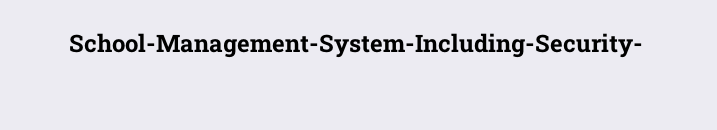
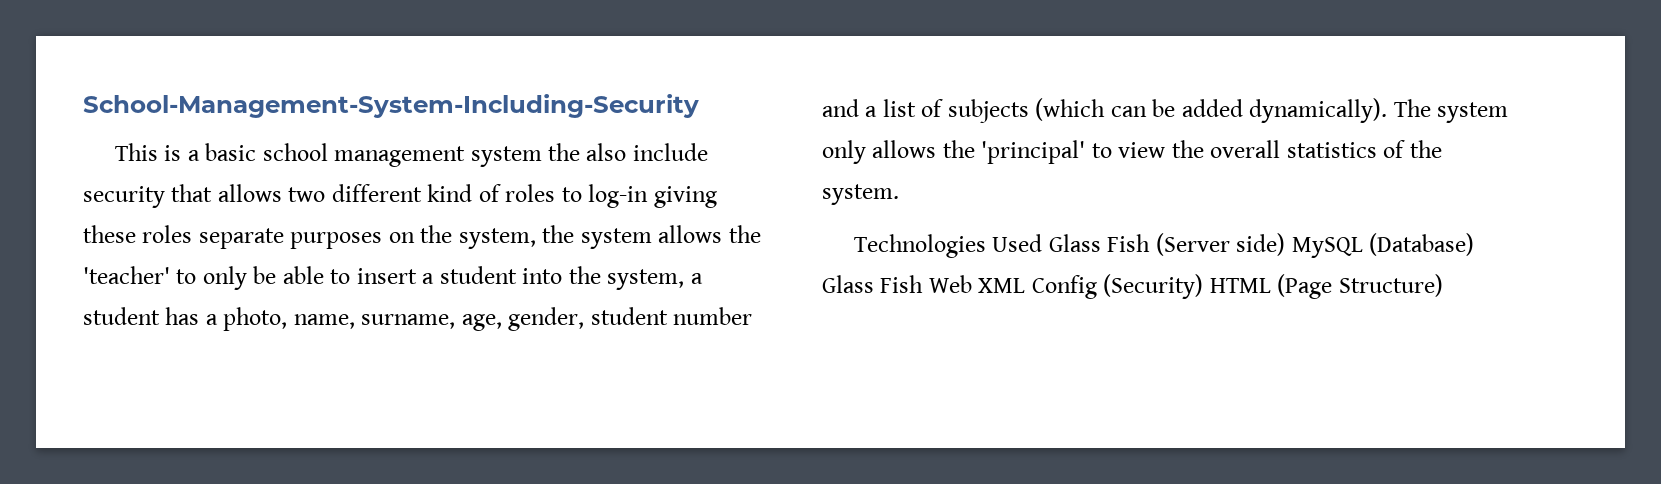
[69,33,643,58] School-Management-System-Including-Security- -> [83,94,699,118] [114,143,708,167] [83,184,717,208] [83,225,761,249] [83,266,703,290] [83,307,753,331] [822,98,1509,123] [822,140,1442,164] [822,184,899,205] [853,233,1475,258] [822,274,1443,299] School-Management-System-Including-Security // This is a basic school management system the also include security that allows two different kind of roles to log-in giving these roles separate purposes on the system, the system allows the 'teacher' to only be able to insert a student into the system, a student has a photo, name, surname, age, gender, student number and a list of subjects (which can be added dynamically). The system only allows the 'principal' to view the overall statistics of the system. // Technologies Used Glass Fish (Server side) MySQL (Database) Glass Fish Web XML Config (Security) HTML (Page Structure)

